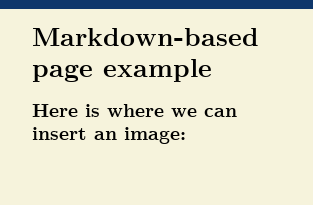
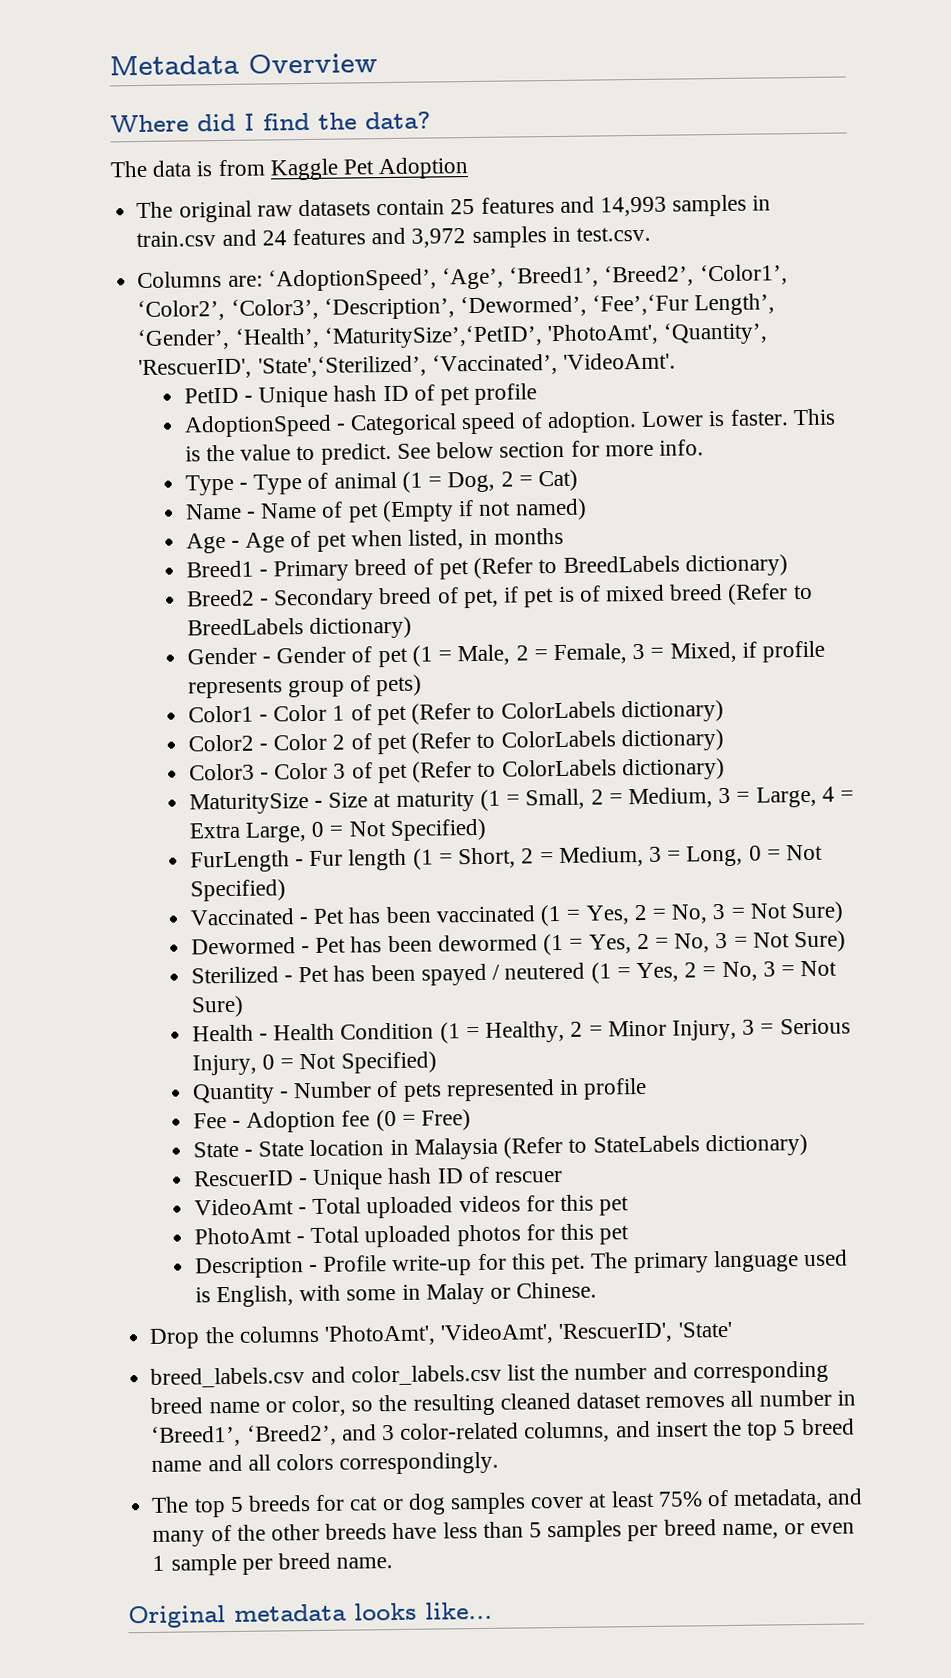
[32,28,259,46] [32,59,212,82] [32,104,237,117] [32,127,186,144] Markdown-based page example // Here is where we can insert an image: -> [109,53,378,76] [110,111,431,133] [110,157,470,181] [136,194,772,223] [136,226,651,249] [137,264,788,292] [137,293,776,322] [137,322,769,351] [138,352,676,380] [183,383,538,408] [183,408,836,438] [184,439,704,465] [184,469,578,496] [184,498,587,523] [185,527,564,554] [185,554,788,582] [185,583,813,611] [186,616,413,639] [186,640,826,668] [187,674,423,699] [187,700,724,726] [187,729,724,755] [188,758,725,784] [188,786,855,815] [188,818,487,843] [189,844,824,873] [189,879,286,902] [189,901,845,927] [190,930,847,956] [190,960,838,986] [190,995,244,1018] [191,1018,851,1044] [191,1051,437,1076] [191,1077,648,1105] [192,1109,472,1133] [192,1134,808,1160] [192,1166,564,1190] [193,1194,630,1219] [193,1223,630,1248] [194,1249,848,1279] [194,1281,598,1308] [149,1321,733,1349] [150,1360,829,1388] [150,1389,856,1417] [151,1418,855,1447] [151,1451,500,1475] [151,1488,864,1518] [152,1519,856,1547] [152,1552,394,1576] [128,1601,493,1629] Metadata Overview // Where did I find the data? // The data is from Kaggle Pet Adoption // The original raw datasets contain 25 features and 14,993 samples in train.csv and 24 features and 3,972 samples in test.csv. // Columns are: ‘AdoptionSpeed’, ‘Age’, ‘Breed1’, ‘Breed2’, ‘Color1’, ‘Color2’, ‘Color3’, ‘Description’, ‘Dewormed’, ‘Fee’,‘Fur Length’, ‘Gender’, ‘Health’, ‘MaturitySize’,‘PetID’, 'PhotoAmt', ‘Quantity’, 'RescuerID', 'State',‘Sterilized’, ‘Vaccinated’, 'VideoAmt'. // PetID - Unique hash ID of pet profile // AdoptionSpeed - Categorical speed of adoption. Lower is faster. This is the value to predict. See below section for more info. // Type - Type of animal (1 = Dog, 2 = Cat) // Name - Name of pet (Empty if not named) // Age - Age of pet when listed, in months // Breed1 - Primary breed of pet (Refer to BreedLabels dictionary) // Breed2 - Secondary breed of pet, if pet is of mixed breed (Refer to BreedLabels dictionary) // Gender - Gender of pet (1 = Male, 2 = Female, 3 = Mixed, if profile represents group of pets) // Color1 - Color 1 of pet (Refer to ColorLabels dictionary) // Color2 - Color 2 of pet (Refer to ColorLabels dictionary) // Color3 - Color 3 of pet (Refer to ColorLabels dictionary) // MaturitySize - Size at maturity (1 = Small, 2 = Medium, 3 = Large, 4 = Extra Large, 0 = Not Specified) // FurLength - Fur length (1 = Short, 2 = Medium, 3 = Long, 0 = Not Specified) // Vaccinated - Pet has been vaccinated (1 = Yes, 2 = No, 3 = Not Sure) // Dewormed - Pet has been dewormed (1 = Yes, 2 = No, 3 = Not Sure) // Sterilized - Pet has been spayed / neutered (1 = Yes, 2 = No, 3 = Not Sure) // Health - Health Condition (1 = Healthy, 2 = Minor Injury, 3 = Serious Injury, 0 = Not Specified) // Quantity - Number of pets represented in profile // Fee - Adoption fee (0 = Free) // State - State location in Malaysia (Refer to StateLabels dictionary) // RescuerID - Unique hash ID of rescuer // VideoAmt - Total uploaded videos for this pet // PhotoAmt - Total uploaded photos for this pet // Description - Profile write-up for this pet. The primary language used is English, with some in Malay or Chinese. // Drop the columns 'PhotoAmt', 'VideoAmt', 'RescuerID', 'State' // breed_labels.csv and color_labels.csv list the number and corresponding breed name or color, so the resulting cleaned dataset removes all number in ‘Breed1’, ‘Breed2’, and 3 color-related columns, and insert the top 5 breed name and all colors correspondingly. // The top 5 breeds for cat or dog samples cover at least 75% of metadata, and many of the other breeds have less than 5 samples per breed name, or even 1 sample per breed name. // Original metadata looks like...

